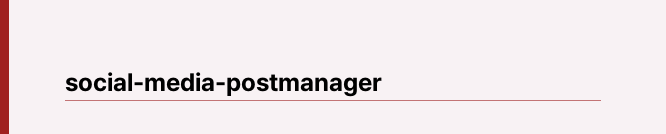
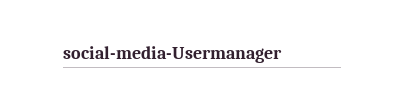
[65,72,382,97] social-media-postmanager -> [63,46,282,63] social-media-Usermanager

